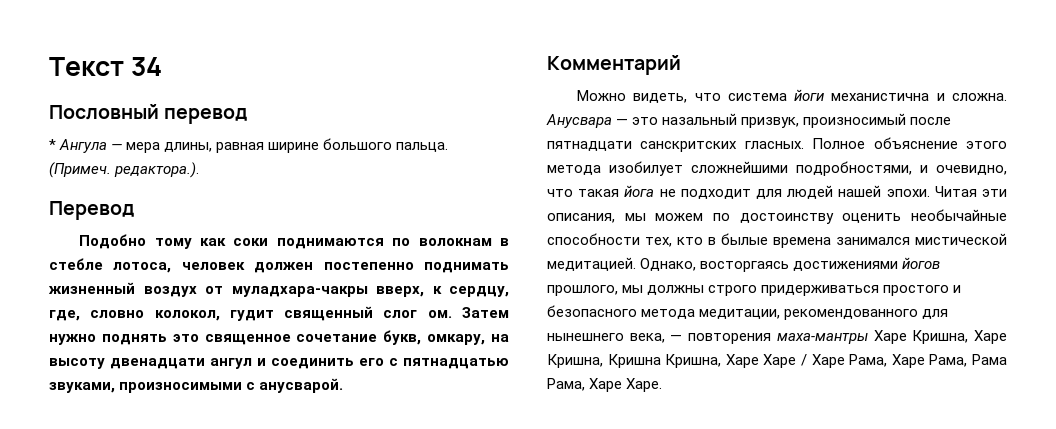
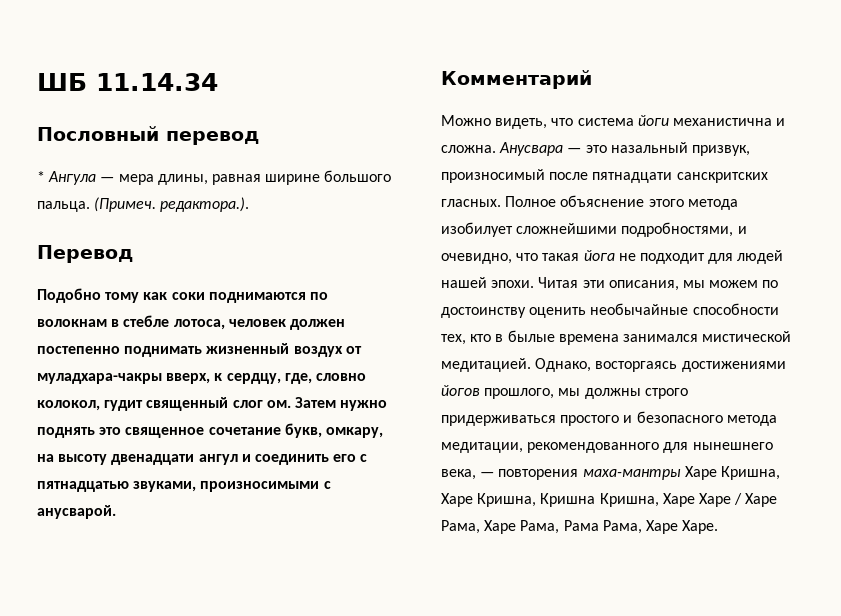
[49,57,163,76] Текст 34 -> [37,73,218,91] ШБ 11.14.34

